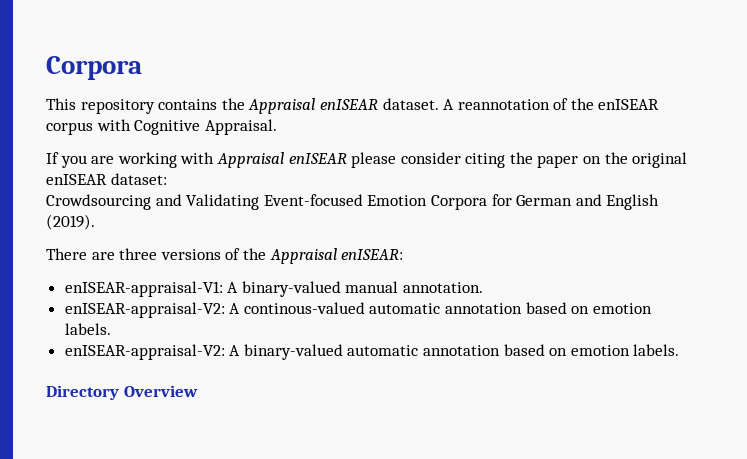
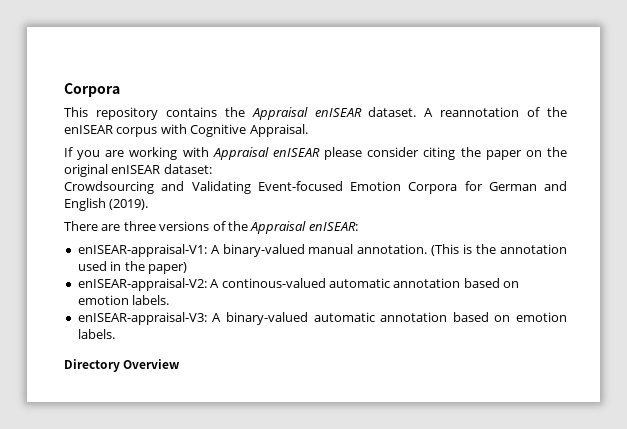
(484, 287) none -> [431,244,567,256] [77,261,187,274] (This is the annotation used in the paper)
[64,344,225,360] enISEAR-appraisal-V2: -> [77,312,207,325] enISEAR-appraisal-V3:

